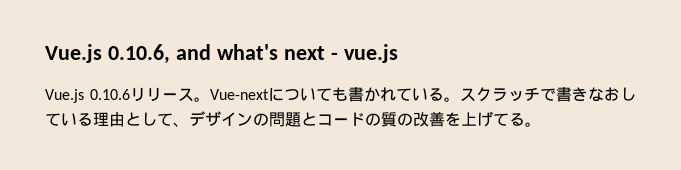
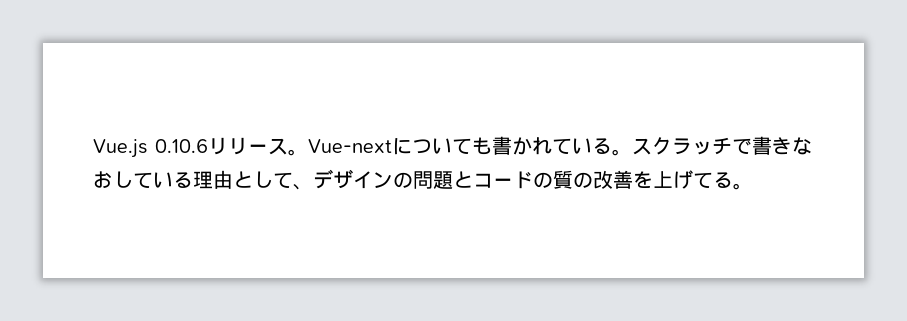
[45,44,398,64] [45,89,84,103] Vue.js 0.10.6, and what's next - vue.js // Vue.js -> [93,139,147,158] Vue.js

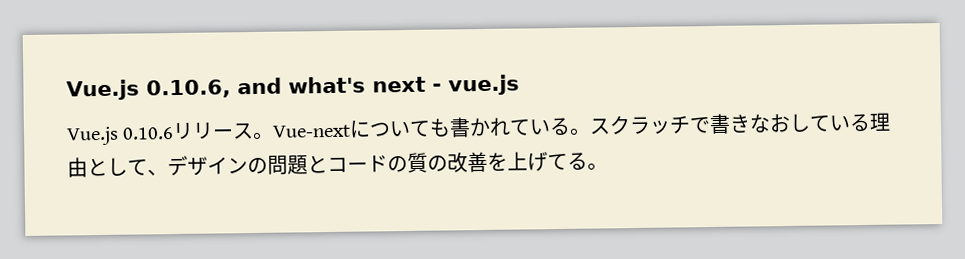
[93,139,147,158] Vue.js -> [66,74,520,101] [66,126,119,146] Vue.js 0.10.6, and what's next - vue.js // Vue.js

